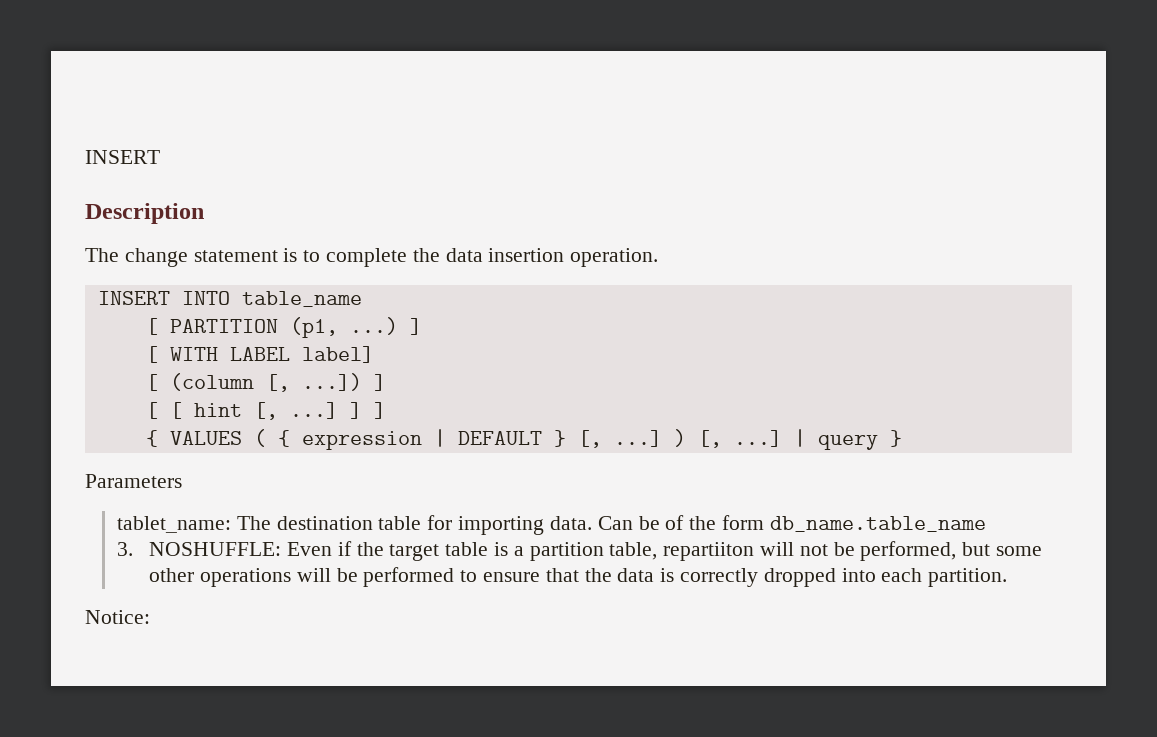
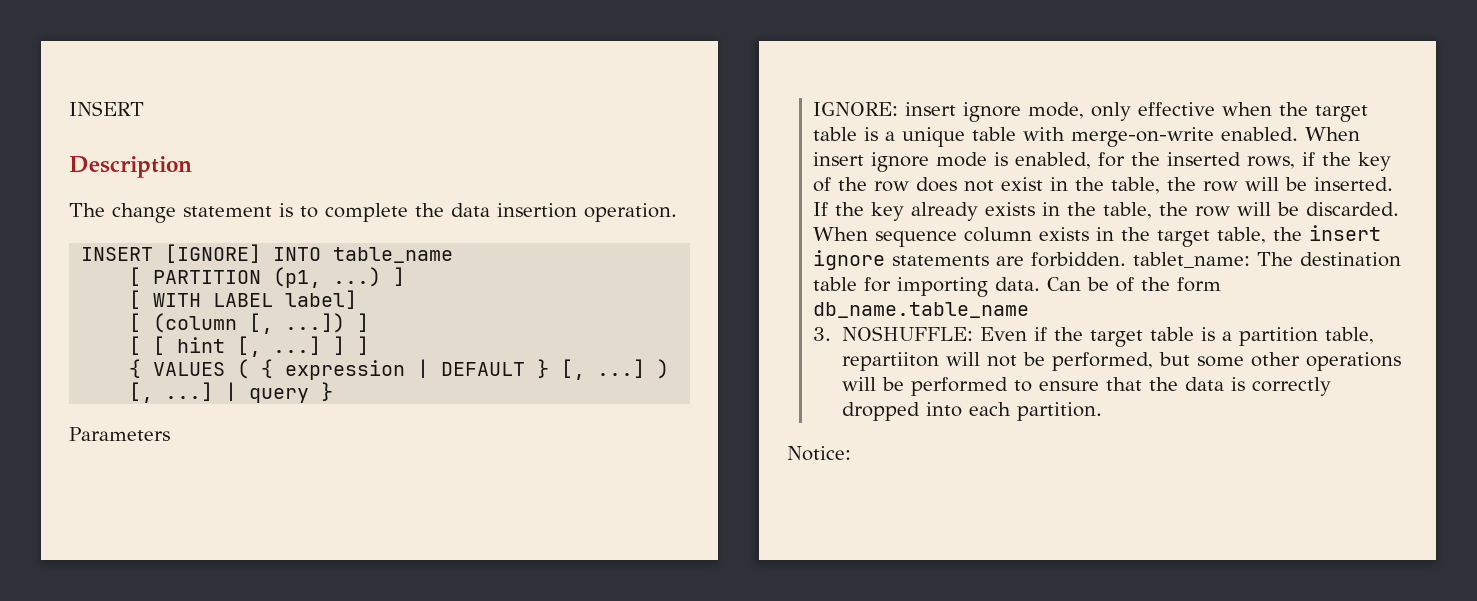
(170, 298) none -> [165,244,262,263] [IGNORE]
(182, 481) none -> [813,102,1369,122] [813,127,1361,147] [813,152,1392,172] [813,177,1394,194] [813,202,1400,221] [813,225,1382,247] [813,250,1127,270] IGNORE: insert ignore mode, only effective when the target table is a unique table with merge-on-write enabled. When insert ignore mode is enabled, for the inserted rows, if the key of the row does not exist in the table, the row will be inserted. If the key already exists in the table, the row will be discarded. When sequence column exists in the target table, the insert ignore statements are forbidden.

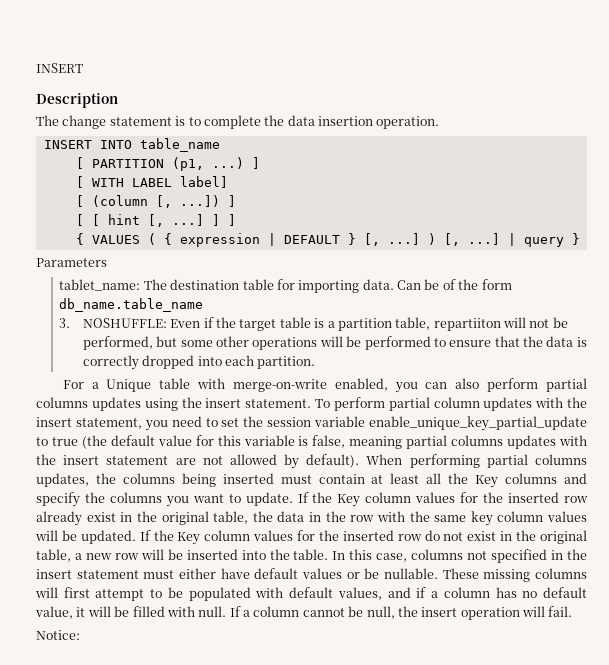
[165,244,262,263] [IGNORE] -> (92, 144) none
[813,102,1369,122] [813,127,1361,147] [813,152,1392,172] [813,177,1394,194] [813,202,1400,221] [813,225,1382,247] [813,250,1127,270] IGNORE: insert ignore mode, only effective when the target table is a unique table with merge-on-write enabled. When insert ignore mode is enabled, for the inserted rows, if the key of the row does not exist in the table, the row will be inserted. If the key already exists in the table, the row will be discarded. When sequence column exists in the target table, the insert ignore statements are forbidden. -> (107, 262) none
(1102, 411) none -> [62,378,588,393] [36,397,587,411] [36,416,587,431] [36,435,588,449] [36,454,587,469] [36,473,587,488] [36,492,588,507] [36,511,587,526] [35,530,587,545] [36,549,587,563] [36,568,587,582] [35,587,588,601] [35,606,573,620] // For a Unique table with merge-on-write enabled, you can also perform partial columns updates using the insert statement. To perform partial column updates with the insert statement, you need to set the session variable enable_unique_key_partial_update to true (the default value for this variable is false, meaning partial columns updates with the insert statement are not allowed by default). When performing partial columns updates, the columns being inserted must contain at least all the Key columns and specify the columns you want to update. If the Key column values for the inserted row already exist in the original table, the data in the row with the same key column values will be updated. If the Key column values for the inserted row do not exist in the original table, a new row will be inserted into the table. In this case, columns not specified in the insert statement must either have default values or be nullable. These missing columns will first attempt to be populated with default values, and if a column has no default value, it will be filled with null. If a column cannot be null, the insert operation will fail.

